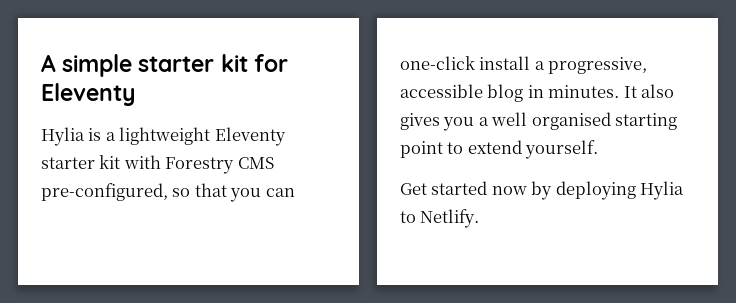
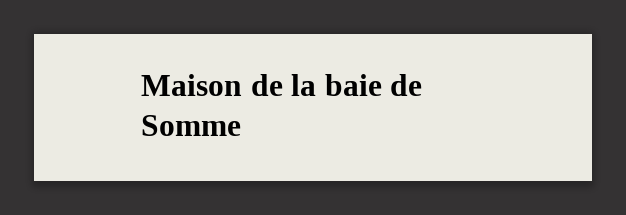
[41,54,288,77] [41,83,136,106] [41,127,286,146] [41,155,274,174] [41,183,295,202] [400,56,648,74] [400,84,675,102] [400,112,678,131] [400,140,599,159] [400,181,685,200] [400,209,480,228] A simple starter kit for Eleventy // Hylia is a lightweight Eleventy starter kit with Forestry CMS pre-configured, so that you can one-click install a progressive, accessible blog in minutes. It also gives you a well organised starting point to extend yourself. // Get started now by deploying Hylia to Netlify. -> [141,74,423,96] [141,115,241,136] Maison de la baie de Somme

